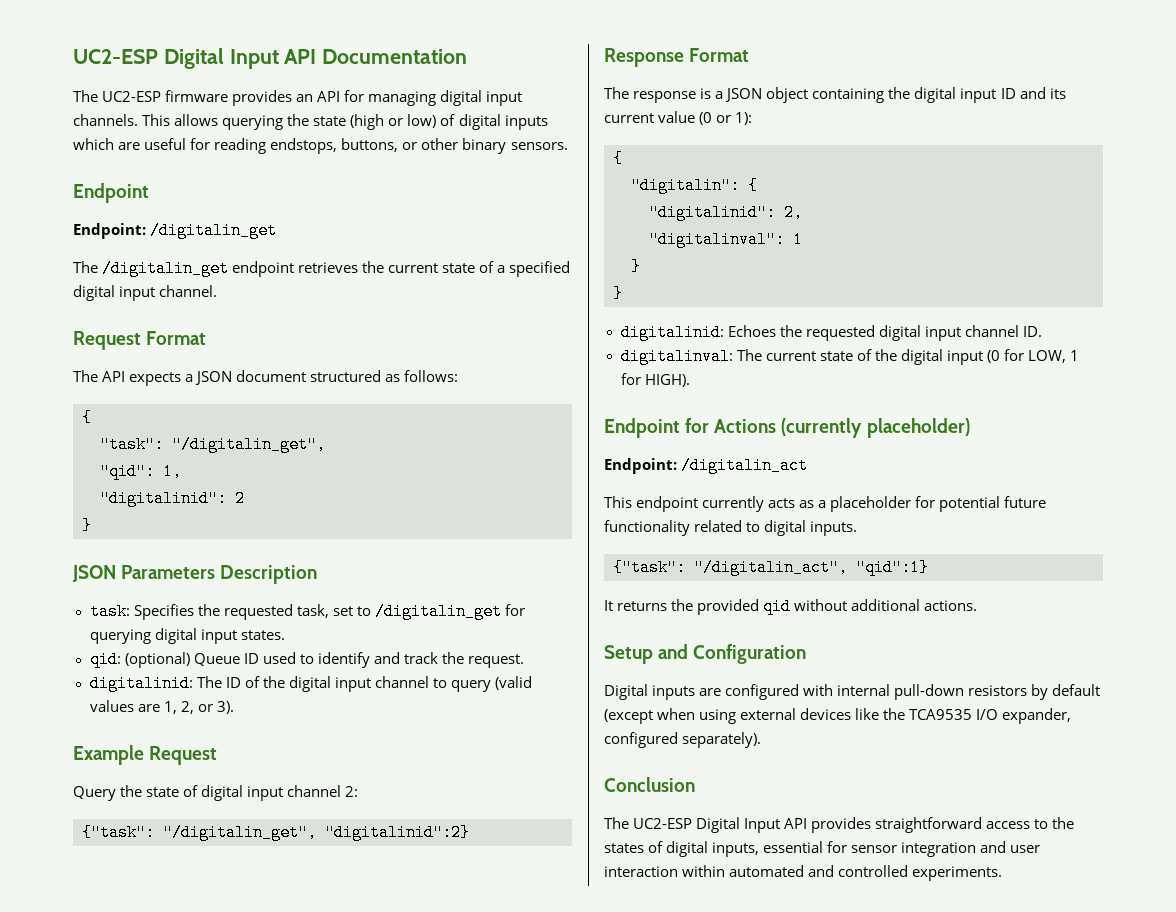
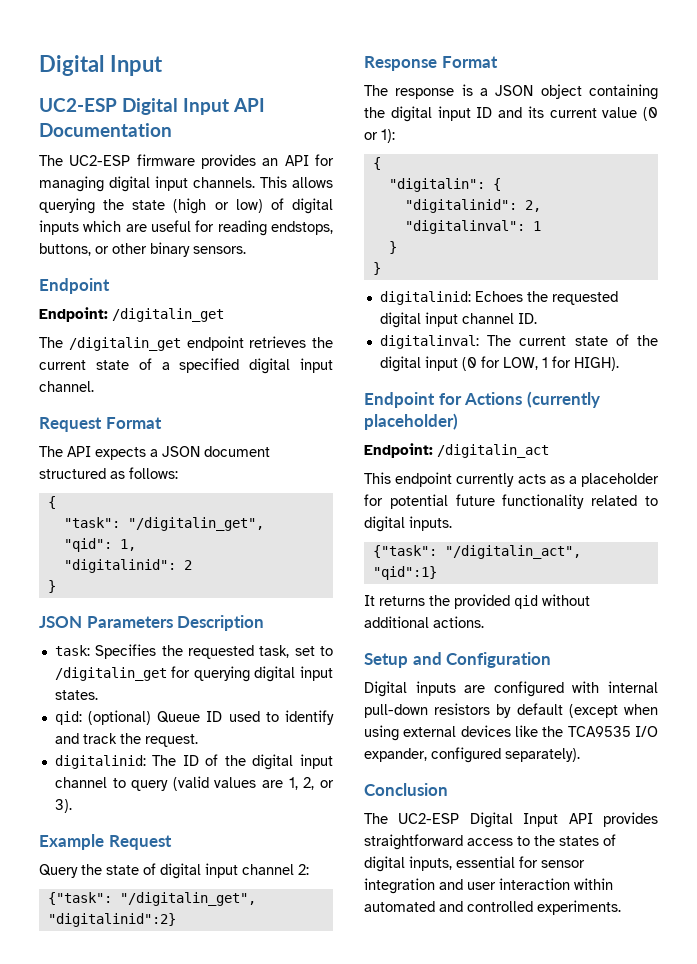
(73, 56) none -> [39,55,163,76] Digital Input //

